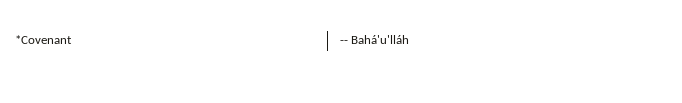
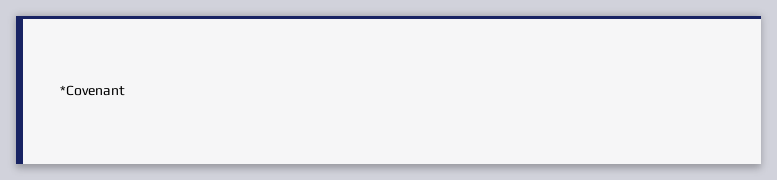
[340,35,410,44] // -- Bahá'u'lláh -> (125, 90) none

